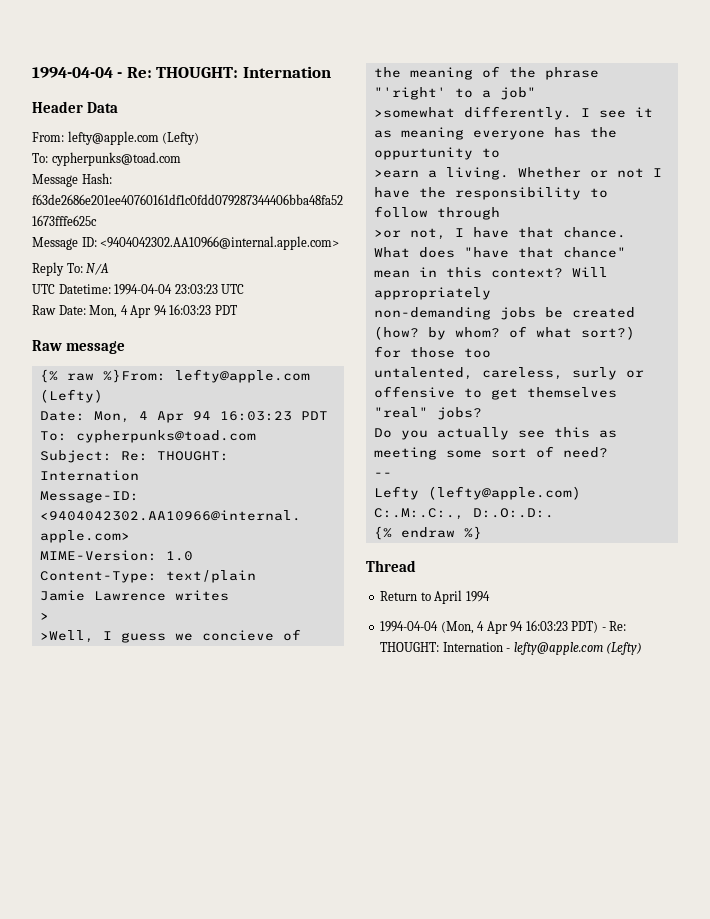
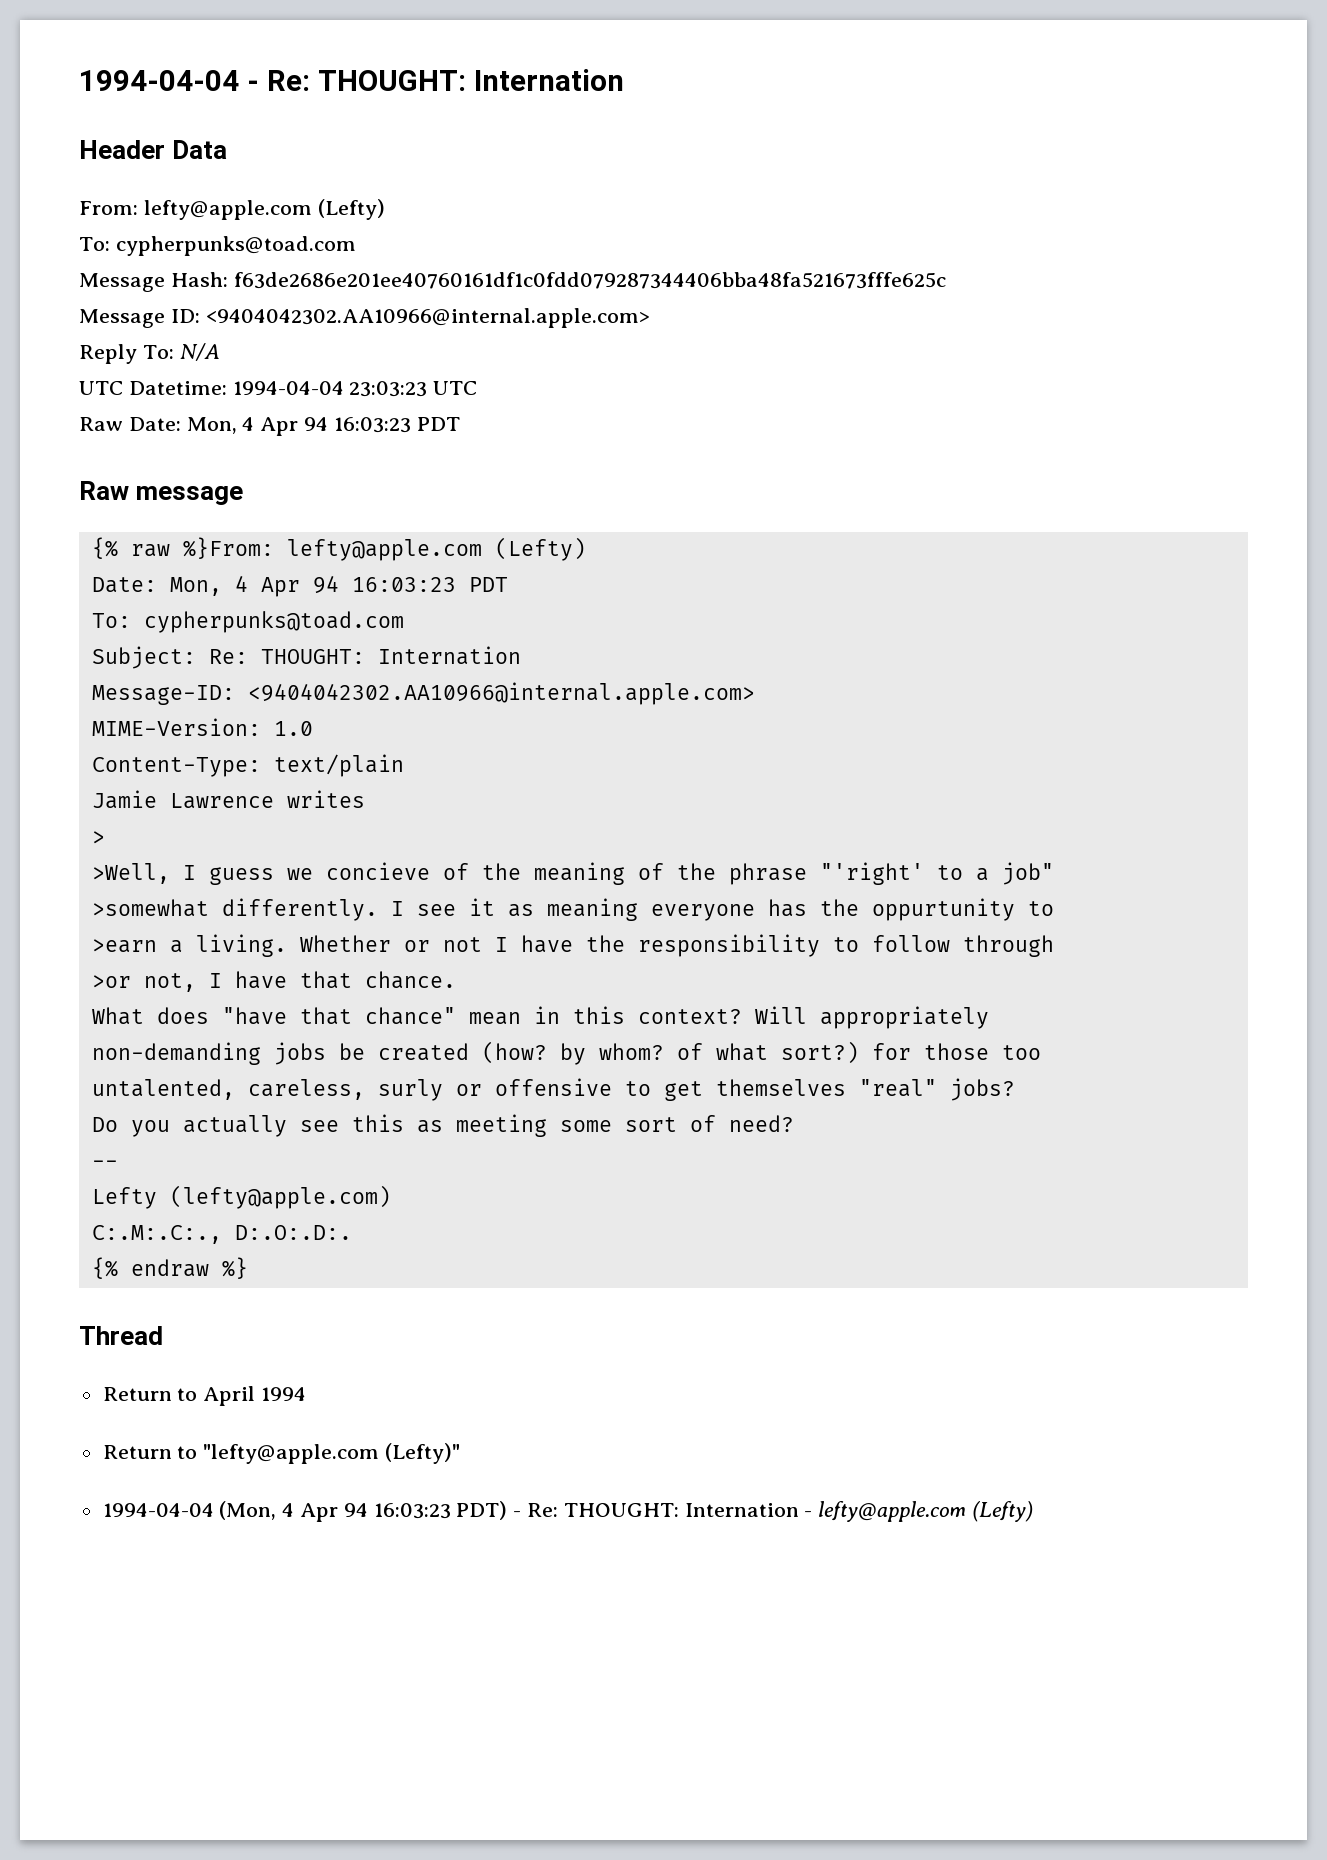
(490, 596) none -> [102,1443,461,1464] // Return to "lefty@apple.com (Lefty)"

